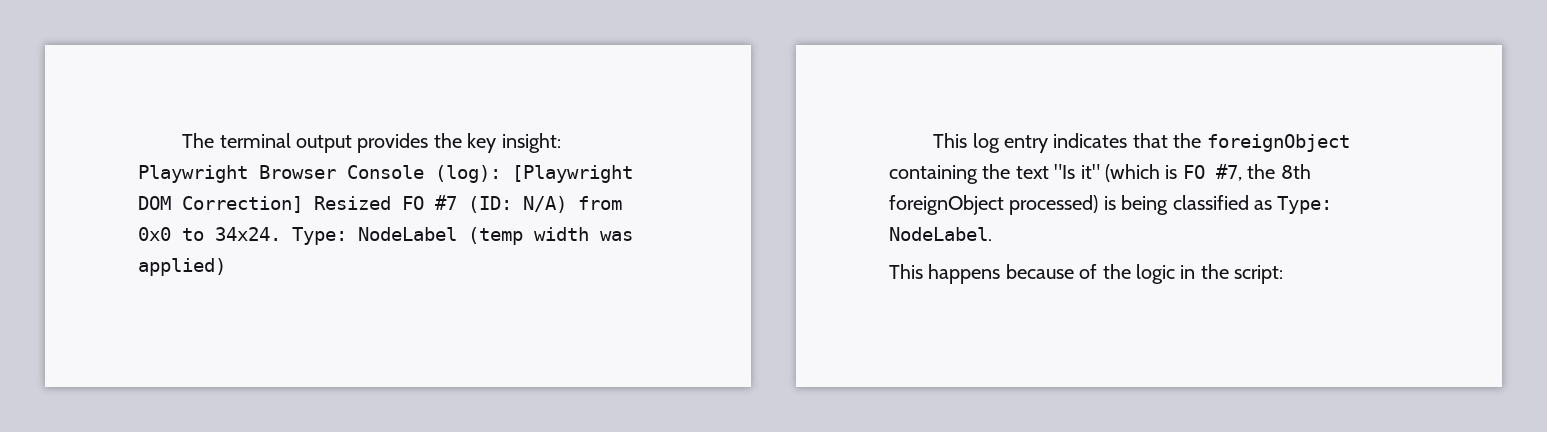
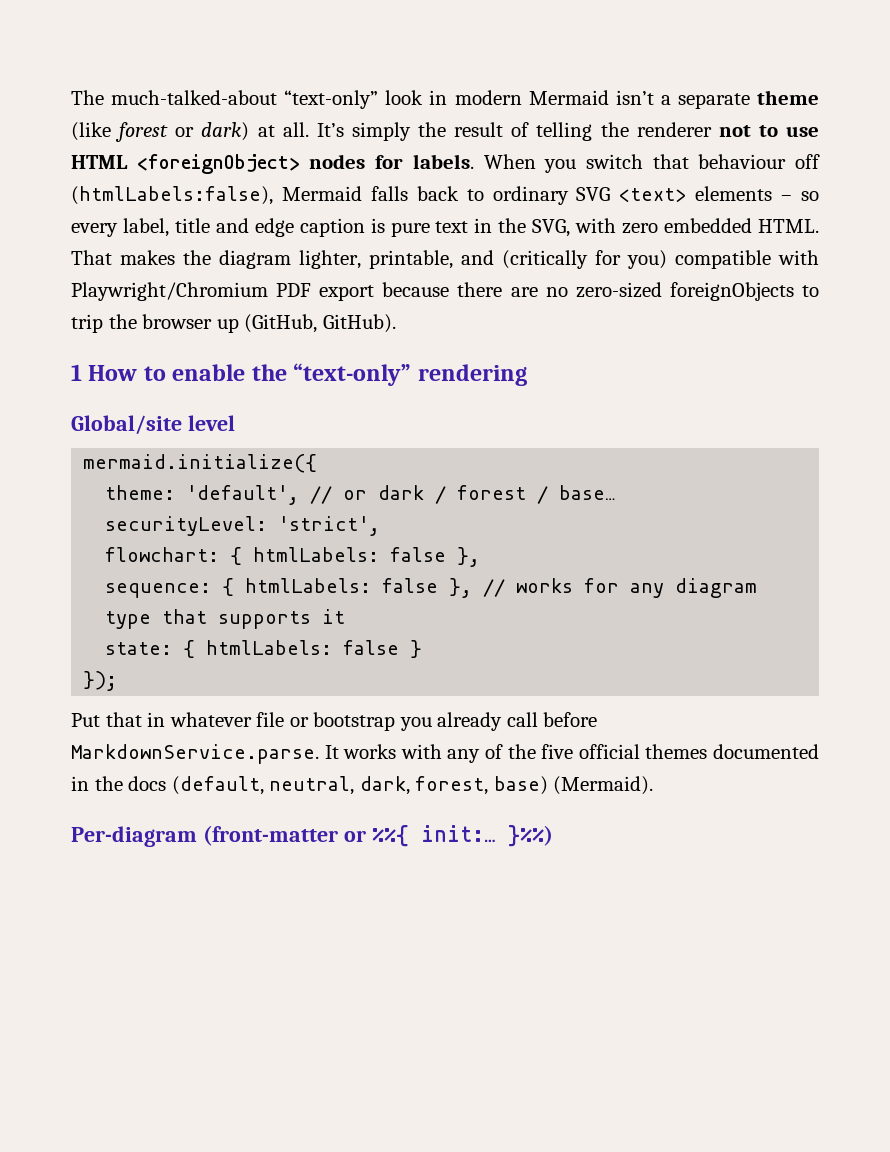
[219,133,561,153] [138,165,633,183] [138,195,622,213] [138,227,633,245] [138,258,226,276] [933,133,1350,153] [889,164,1311,184] [889,195,1333,215] [889,227,992,241] [889,264,1284,284] terminal output provides the key insight: Playwright Browser Console (log): [Playwright DOM Correction] Resized FO #7 (ID: N/A) from 0x0 to 34x24. Type: NodeLabel (temp width was applied) // This log entry indicates that the foreignObject containing the text "Is it" (which is FO #7, the 8th foreignObject processed) is being classified as Type: NodeLabel. // This happens because of the logic in the script: -> [111,90,820,109] [71,122,819,142] [71,154,821,174] [71,186,819,205] [71,218,819,237] [71,250,819,269] [71,282,820,301] [71,314,396,333] [71,363,527,386] [71,415,235,435] [83,454,318,473] [105,485,617,505] [105,516,381,536] [105,547,481,567] [105,578,758,598] [105,609,346,629] [105,640,423,658] [83,671,118,691] [71,712,598,731] [71,744,820,764] [71,776,654,795] [71,825,553,847] much-talked-about “text-only” look in modern Mermaid isn’t a separate theme (like forest or dark) at all. It’s simply the result of telling the renderer not to use HTML <foreignObject> nodes for labels. When you switch that behaviour off (htmlLabels:false), Mermaid falls back to ordinary SVG <text> elements – so every label, title and edge caption is pure text in the SVG, with zero embedded HTML. That makes the diagram lighter, printable, and (critically for you) compatible with Playwright/Chromium PDF export because there are no zero-sized foreignObjects to trip the browser up (GitHub, GitHub). // 1 How to enable the “text-only” rendering // Global/site level // mermaid.initialize({ // theme: 'default', // or dark / forest / base… // securityLevel: 'strict', // flowchart: { htmlLabels: false }, // sequence: { htmlLabels: false }, // works for any diagram type that supports it // state: { htmlLabels: false } // }); // Put that in whatever file or bootstrap you already call before MarkdownService.parse. It works with any of the five official themes documented in the docs (default, neutral, dark, forest, base) (Mermaid). // Per-diagram (front-matter or %%{ init:… }%%)

